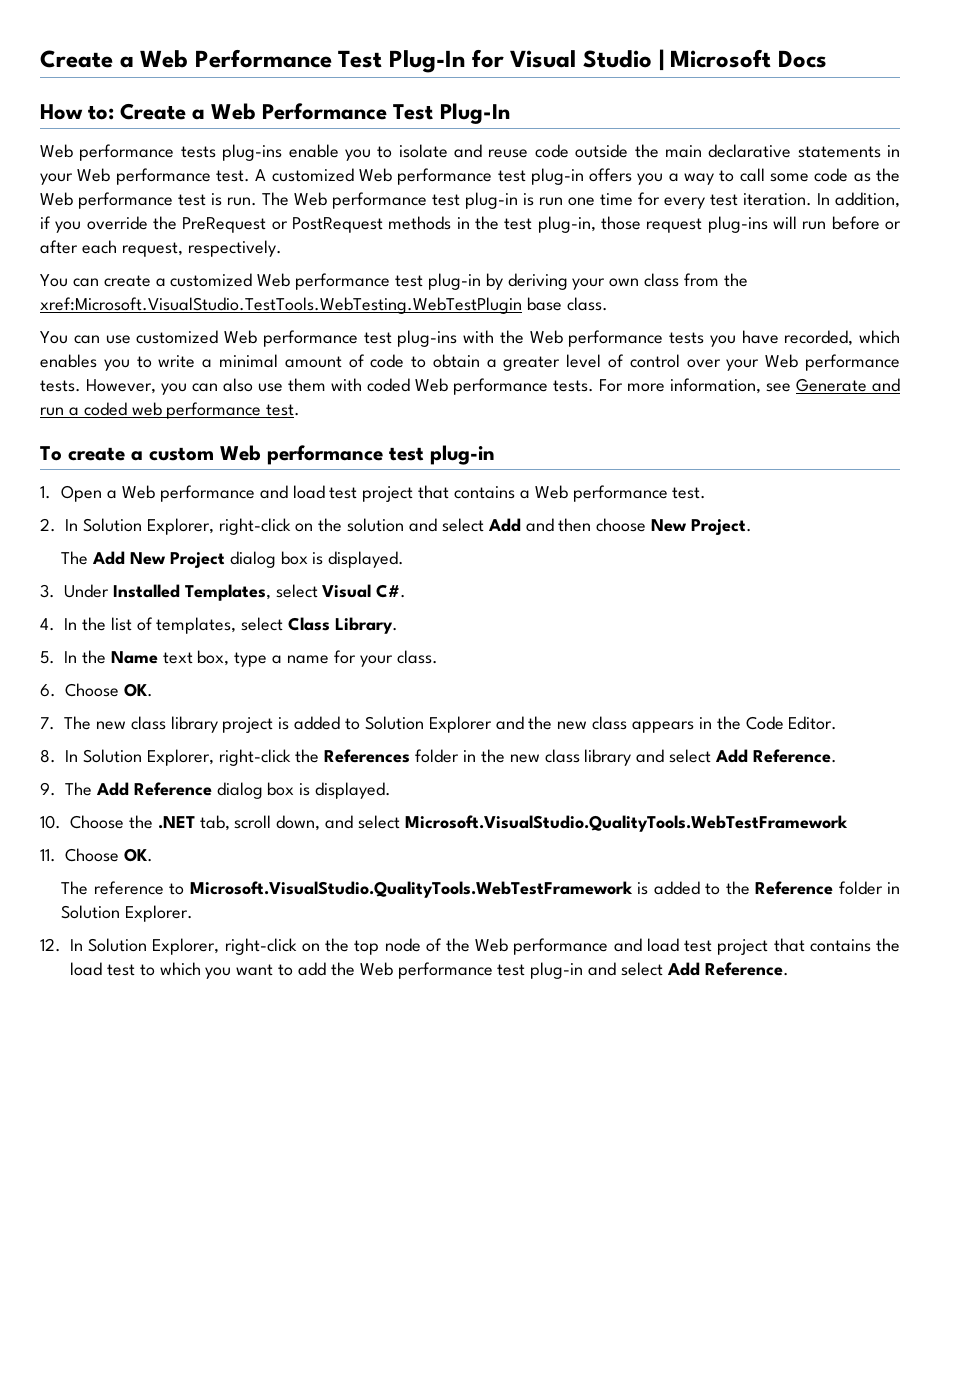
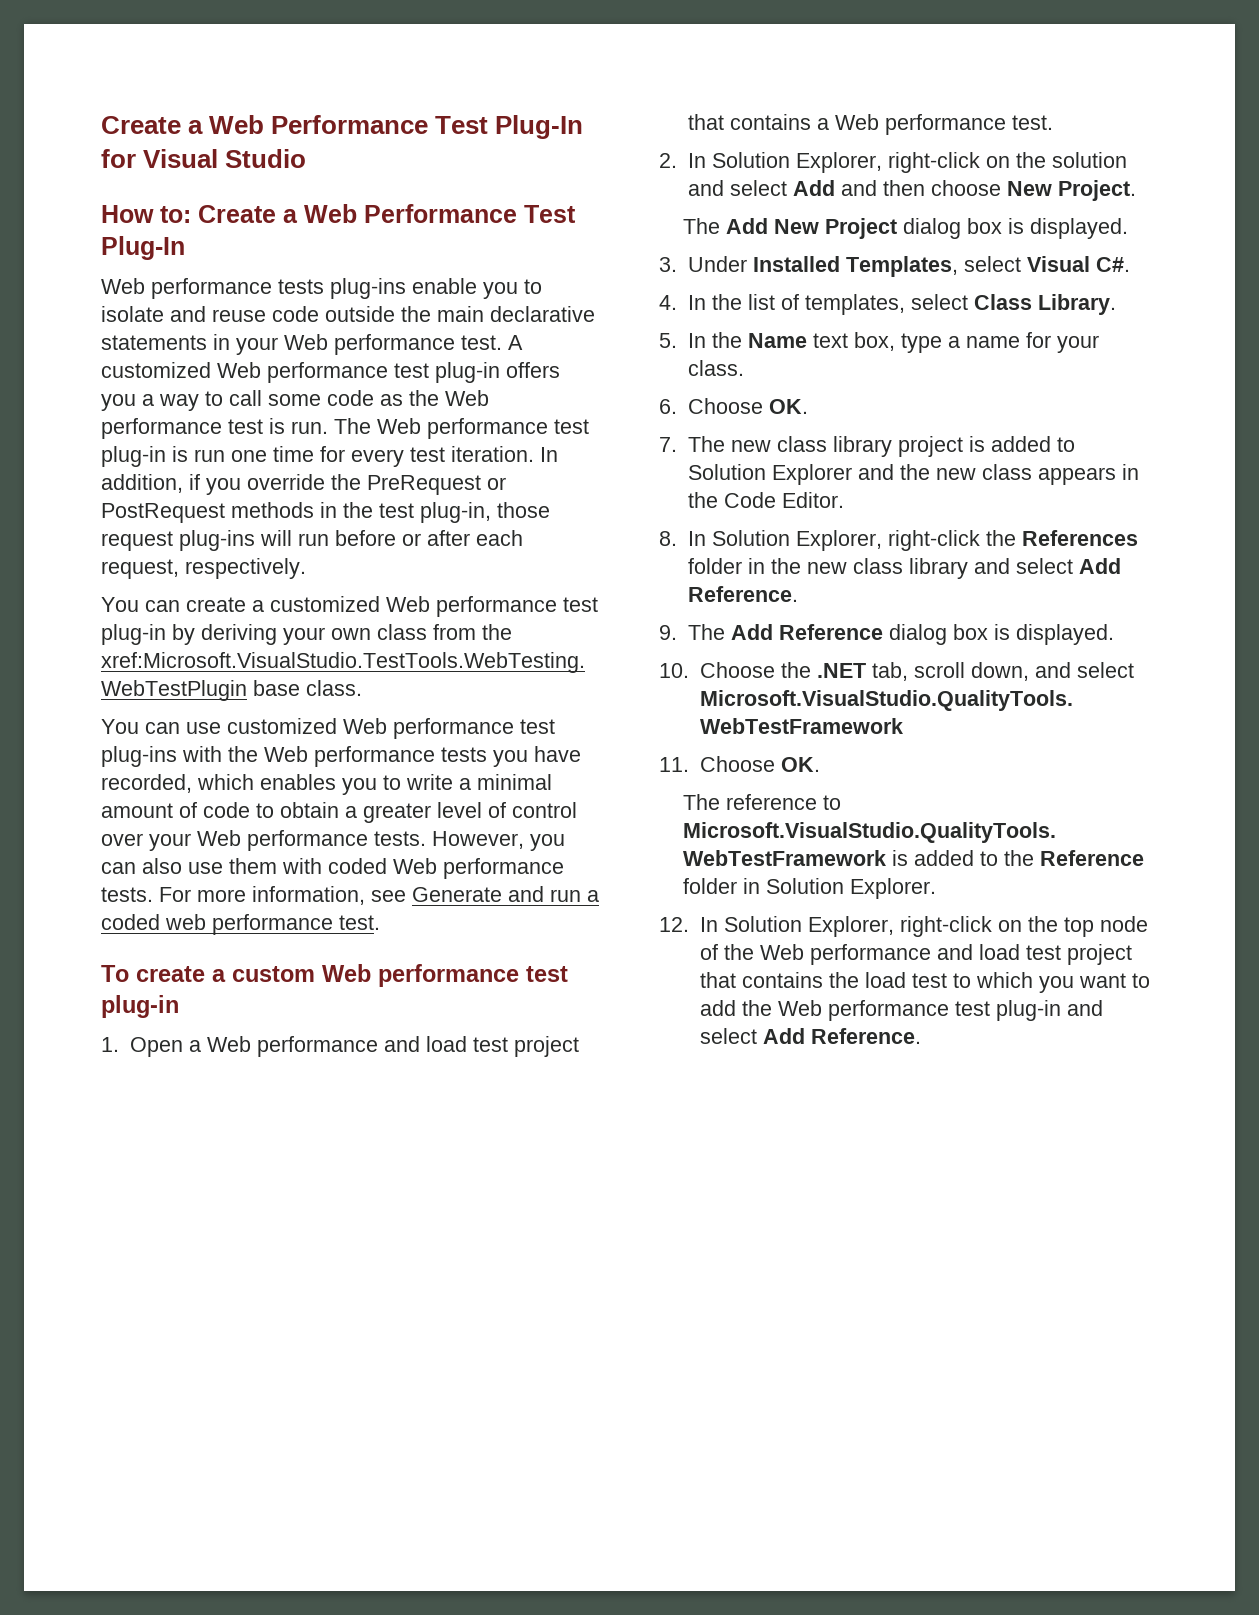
[658,49,827,71] | Microsoft Docs -> (307, 158) none

